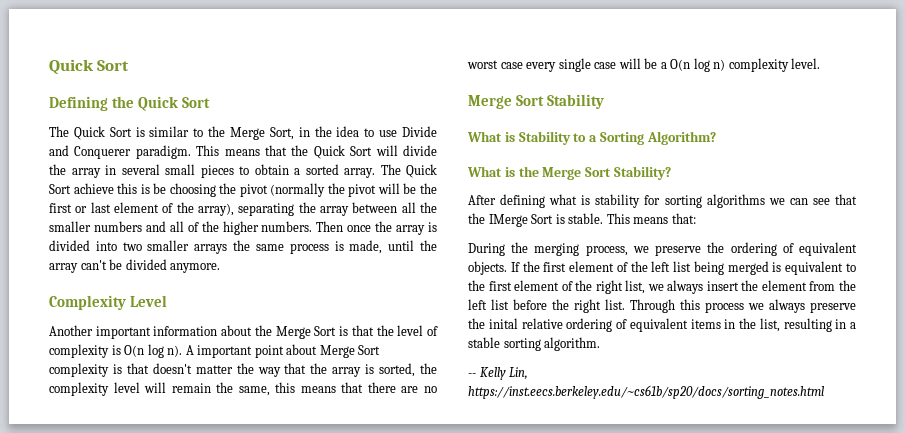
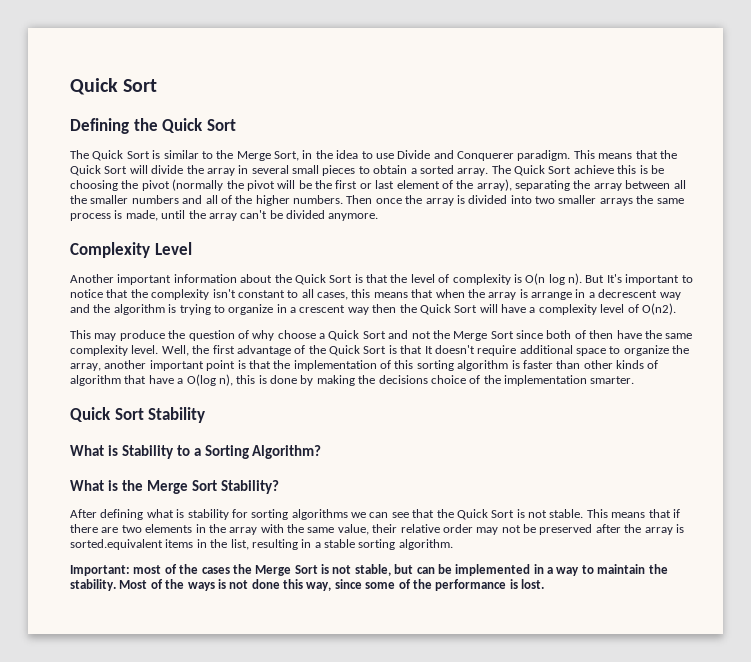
[275,326,311,339] Merge -> [294,274,326,285] Quick
[185,344,381,358] [49,363,438,377] [49,382,437,396] [467,58,821,72] [468,95,512,109] A important point about Merge Sort complexity is that doesn't matter the way that the array is sorted, the complexity level will remain the same, this means that there are no worst case every single case will be a O(n log n) complexity level. // Merge -> [585,274,693,285] [70,289,681,300] [70,303,676,315] [70,330,693,341] [70,345,690,356] [70,360,659,371] [70,374,635,386] [70,407,111,422] But It's important to notice that the complexity isn't constant to all cases, this means that when the array is arrange in a decrescent way and the algorithm is trying to organize in a crescent way then the Quick Sort will have a complexity level of O(n2). // This may produce the question of why choose a Quick Sort and not the Merge Sort since both of then have the same complexity level. Well, the first advantage of the Quick Sort is that It doesn't require additional space to organize the array, another important point is that the implementation of this sorting algorithm is faster than other kinds of algorithm that have a O(log n), this is done by making the decisions choice of the implementation smarter. // Quick
[488,214,565,227] IMerge Sort is -> [456,509,547,520] Quick Sort is not
[671,213,696,224] [468,242,857,256] [468,261,856,275] [468,280,856,294] [468,299,856,313] [468,318,688,332] that: // During the merging process, we preserve the ordering of equivalent objects. If the first element of the left list being merged is equivalent to the first element of the right list, we always insert the element from the left list before the right list. Through this process we always preserve the inital relative ordering of equivalent -> [648,509,680,518] [70,524,684,535] [70,539,163,550] that if there are two elements in the array with the same value, their relative order may not be preserved after the array is sorted.equivalent
[468,367,529,380] [468,385,824,399] -- Kelly Lin, https://inst.eecs.berkeley.edu/~cs61b/sp20/docs/sorting_notes.html -> [70,564,668,576] [70,579,544,591] Important: most of the cases the Merge Sort is not stable, but can be implemented in a way to maintain the stability. Most of the ways is not done this way, since some of the performance is lost.

